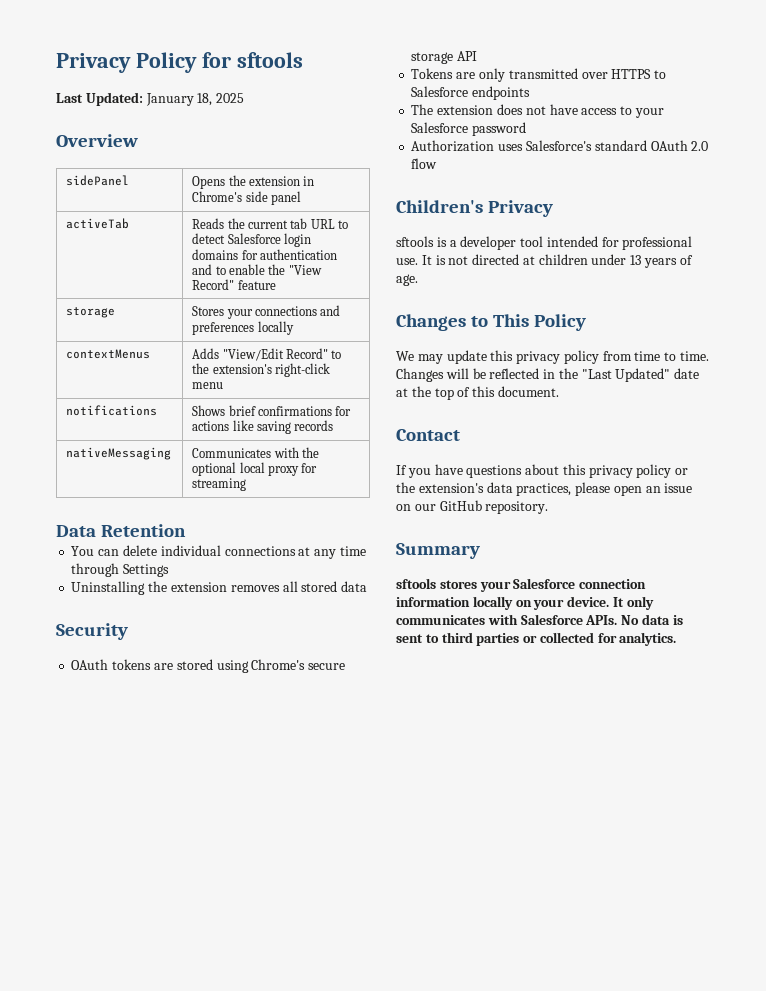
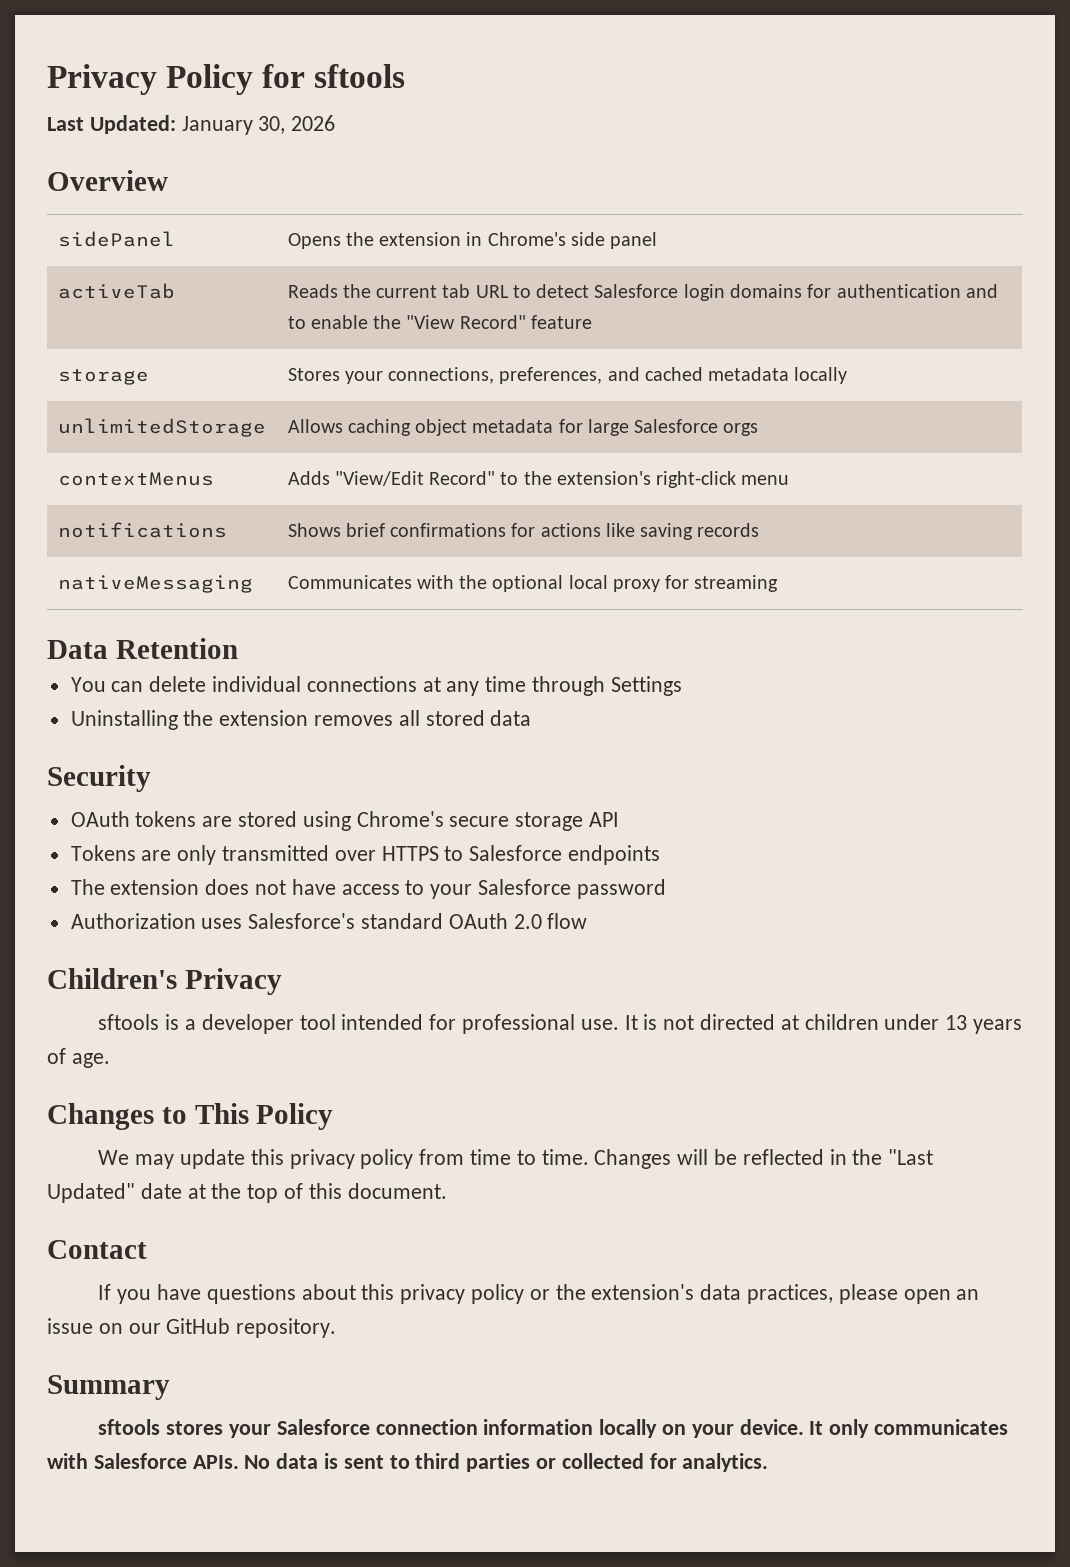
[197,93,245,106] 18, 2025 -> [258,115,336,134] 30, 2026
[255,305,341,316] [192,321,294,335] connections and preferences locally -> [388,367,848,384] [57,418,266,437] [287,419,759,436] connections, preferences, and cached metadata locally // unlimitedStorage | Allows caching object metadata for large Salesforce orgs

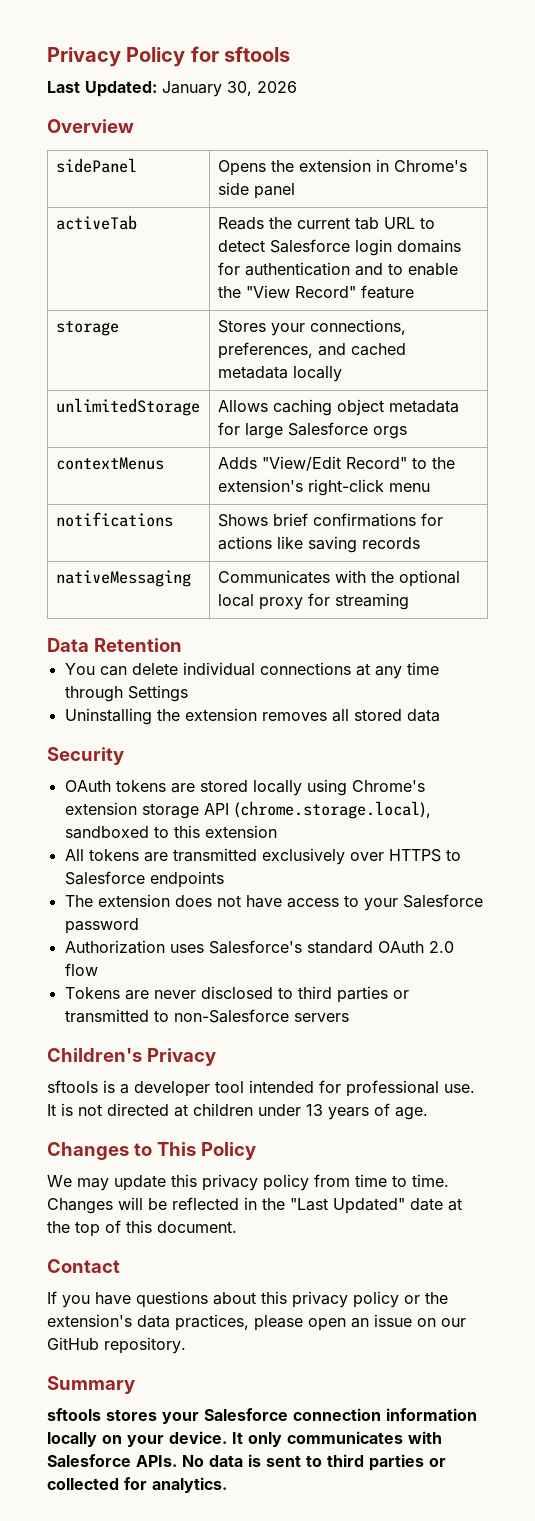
(298, 819) none -> [252,780,302,796] locally
[449,816,510,827] secure -> [64,802,137,815] extension
[70,845,330,865] // Tokens are only transmitted -> [233,801,431,819] [64,825,277,839] [64,848,345,865] (chrome.storage.local), sandboxed to this extension // All tokens are transmitted exclusively
(588, 921) none -> [64,986,409,1003] [64,1009,349,1023] // Tokens are never disclosed to third parties or transmitted to non-Salesforce servers

